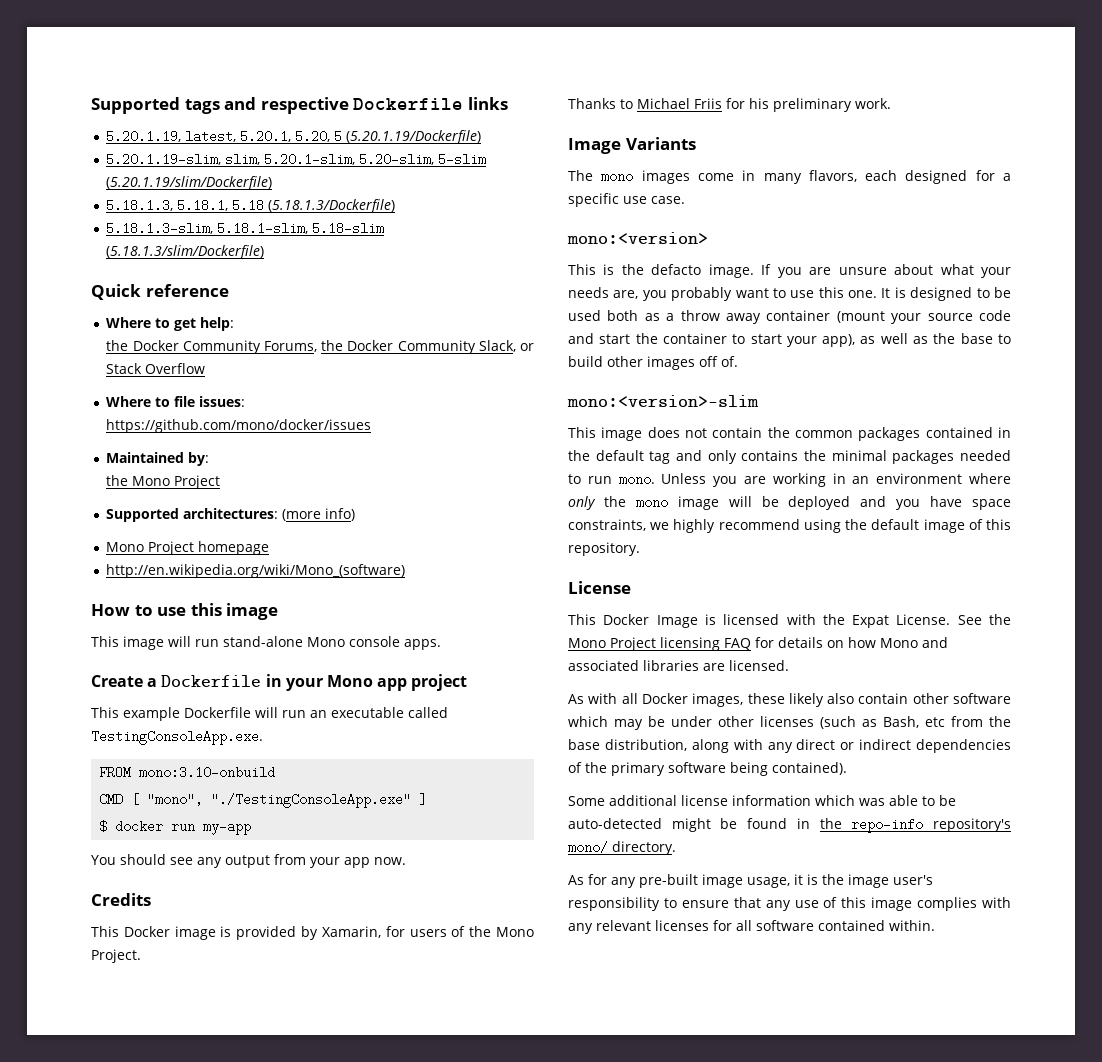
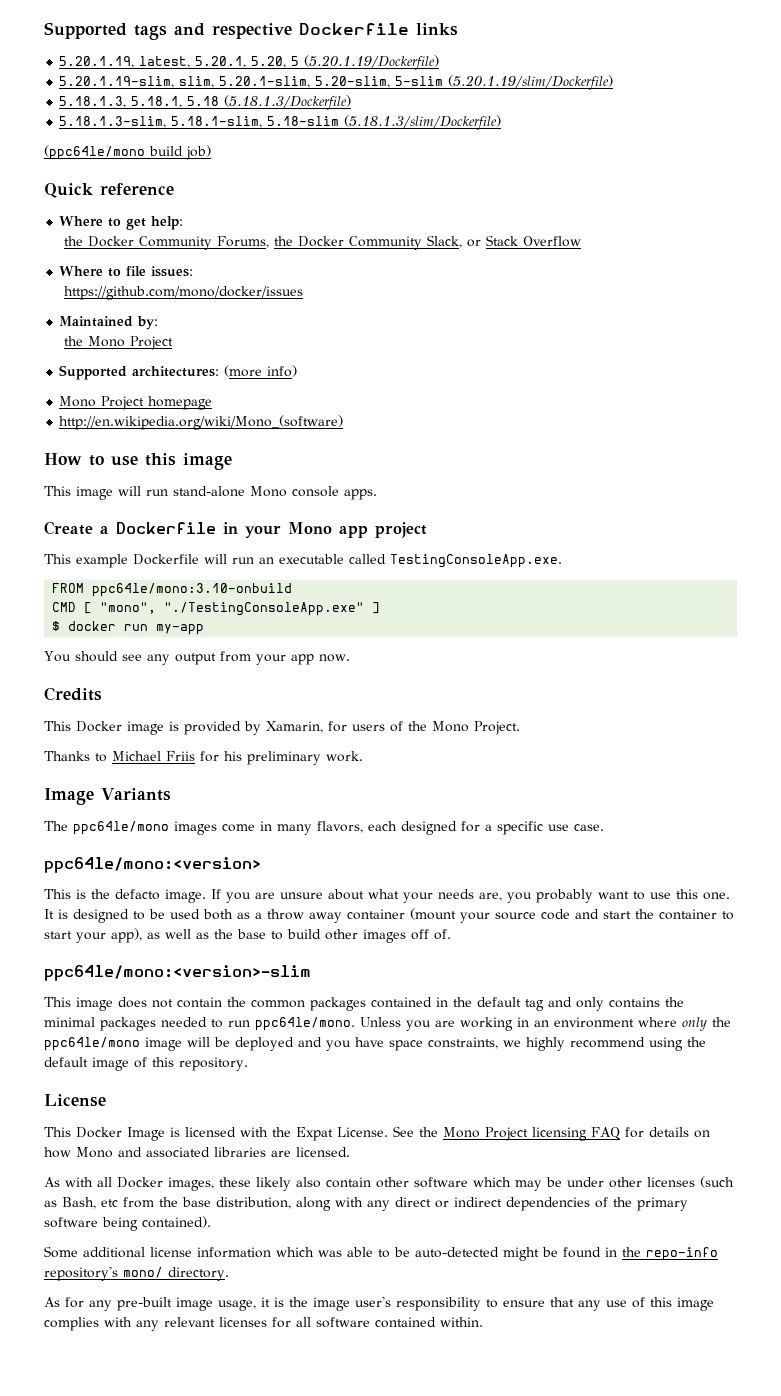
(264, 252) none -> [44,145,211,160] // (ppc64le/mono build job)
[139,766,276,779] mono:3.10-onbuild -> [92,583,293,597] ppc64le/mono:3.10-onbuild
[601,174,634,181] mono -> [73,821,169,835] ppc64le/mono
[567,232,708,244] mono:<version> -> [44,857,261,873] ppc64le/mono:<version>
[567,395,759,407] mono:<version>-slim -> [44,965,311,981] ppc64le/mono:<version>-slim
[618,477,655,484] mono. -> [255,1017,355,1031] ppc64le/mono.
[635,500,668,507] mono -> [44,1037,140,1051] ppc64le/mono

